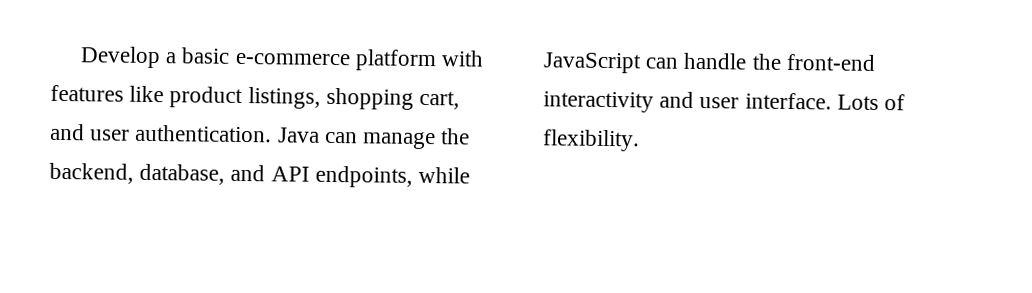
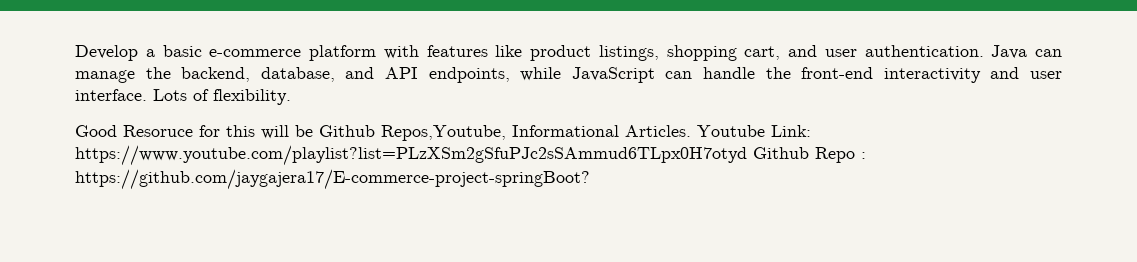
(640, 140) none -> [75,125,811,141] [75,145,866,166] [75,169,590,190] // Good Resoruce for this will be Github Repos,Youtube, Informational Articles. Youtube Link: https://www.youtube.com/playlist?list=PLzXSm2gSfuPJc2sSAmmud6TLpx0H7otyd Github Repo : https://github.com/jaygajera17/E-commerce-project-springBoot?

